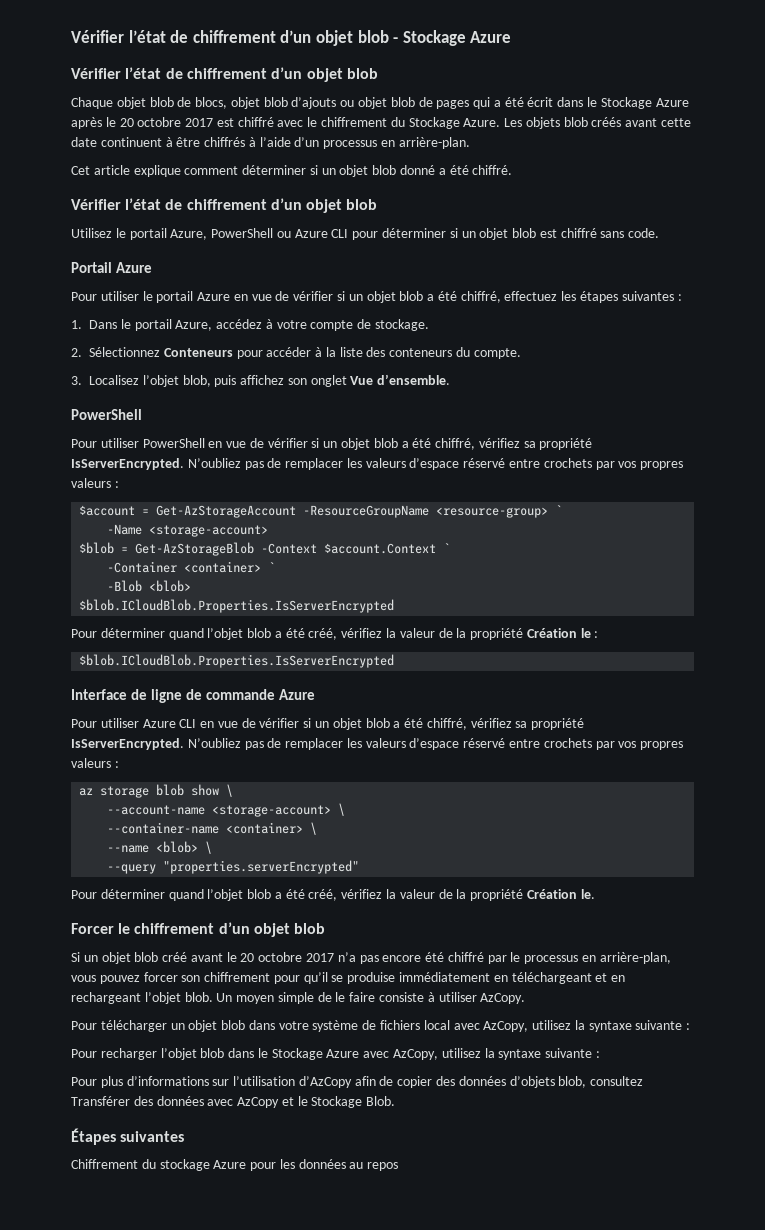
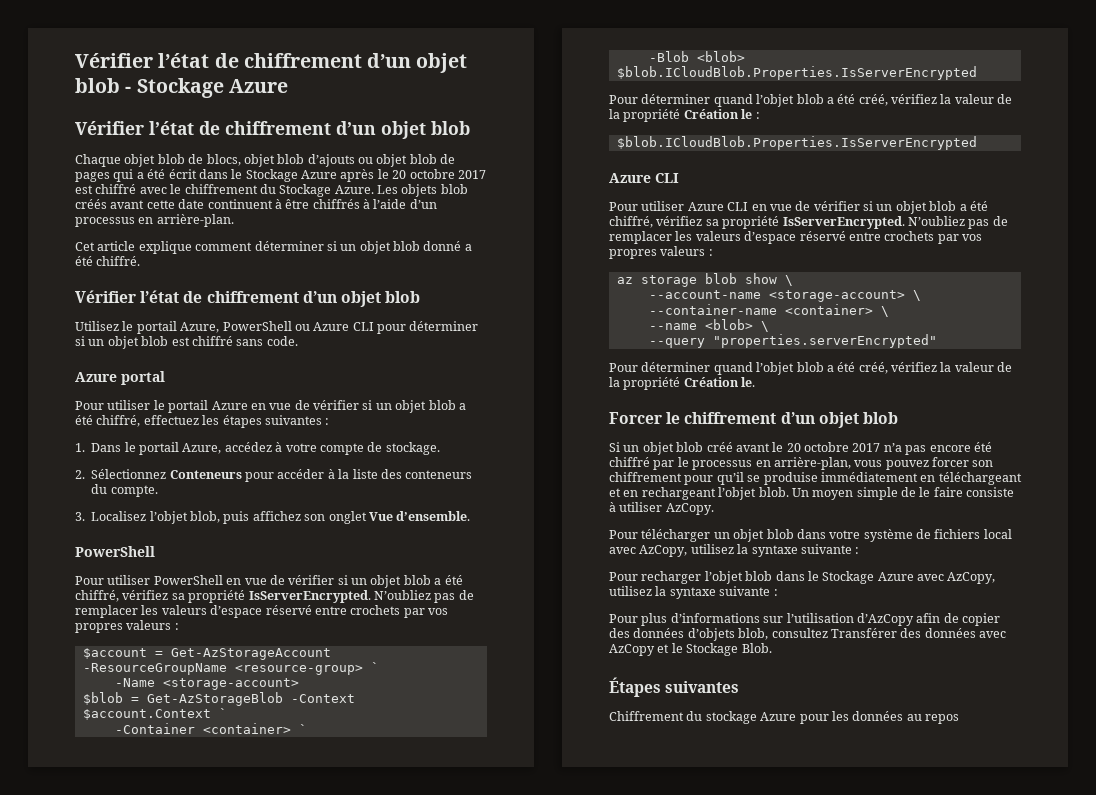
[71,262,152,273] Portail Azure -> [75,371,165,385] Azure portal
[71,689,315,703] Interface de ligne de commande Azure -> [609,173,679,183] Azure CLI

